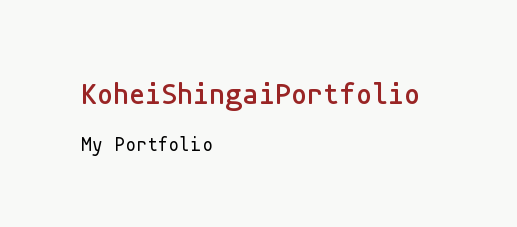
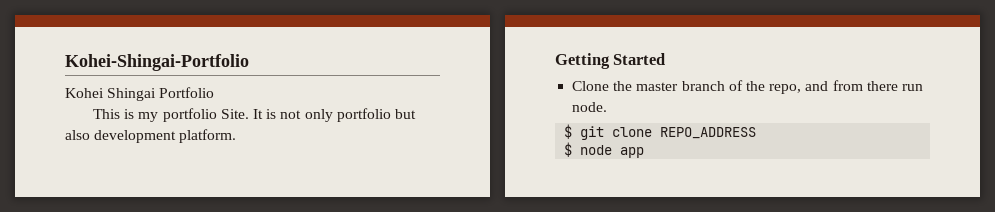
[81,82,420,111] [81,136,213,156] KoheiShingaiPortfolio // My Portfolio -> [65,54,249,71] [65,87,215,101] [93,108,416,122] [65,129,237,143] [555,53,666,69] [572,80,923,94] [572,102,608,112] [564,124,757,140] [564,142,645,158] Kohei-Shingai-Portfolio // Kohei Shingai Portfolio // This is my portfolio Site. It is not only portfolio but also development platform. // Getting Started // Clone the master branch of the repo, and from there run node. // $ git clone REPO_ADDRESS // $ node app

